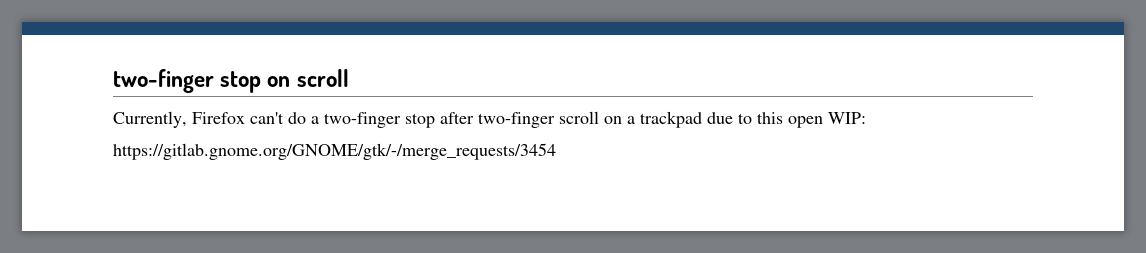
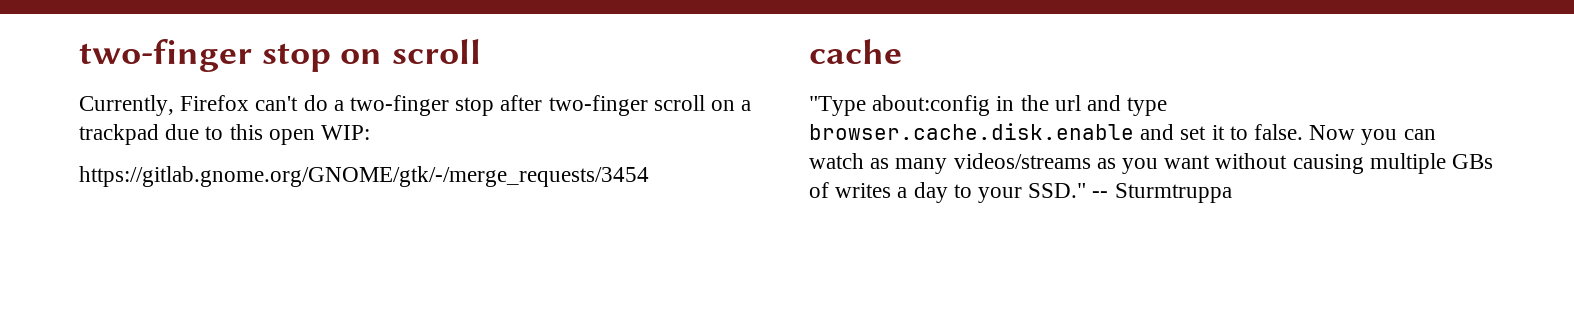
(556, 151) none -> [809,39,902,64] [809,95,1168,116] [809,123,1436,145] [809,153,1494,174] [809,182,1232,203] // cache // "Type about:config in the url and type browser.cache.disk.enable and set it to false. Now you can watch as many videos/streams as you want without causing multiple GBs of writes a day to your SSD." -- Sturmtruppa

